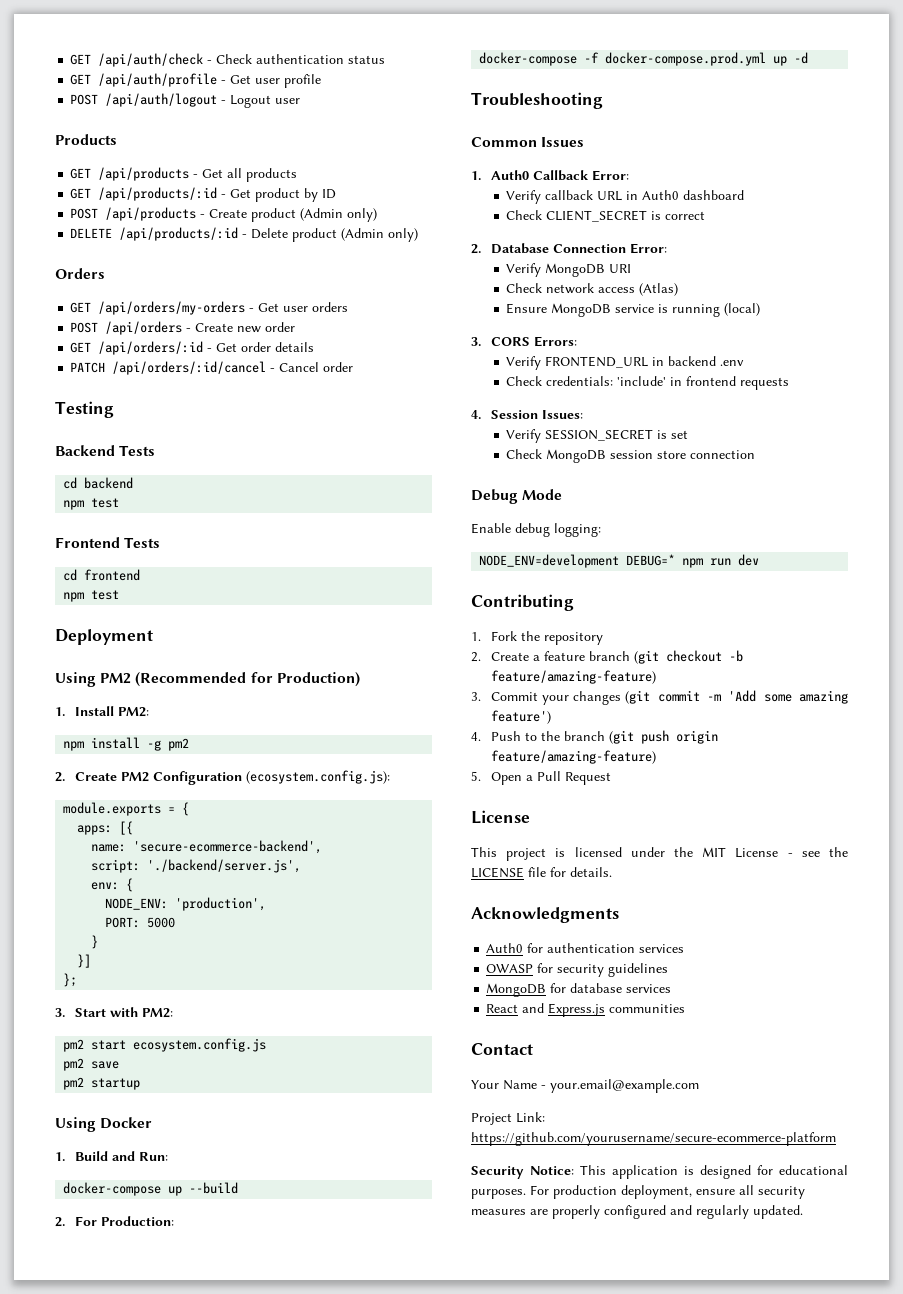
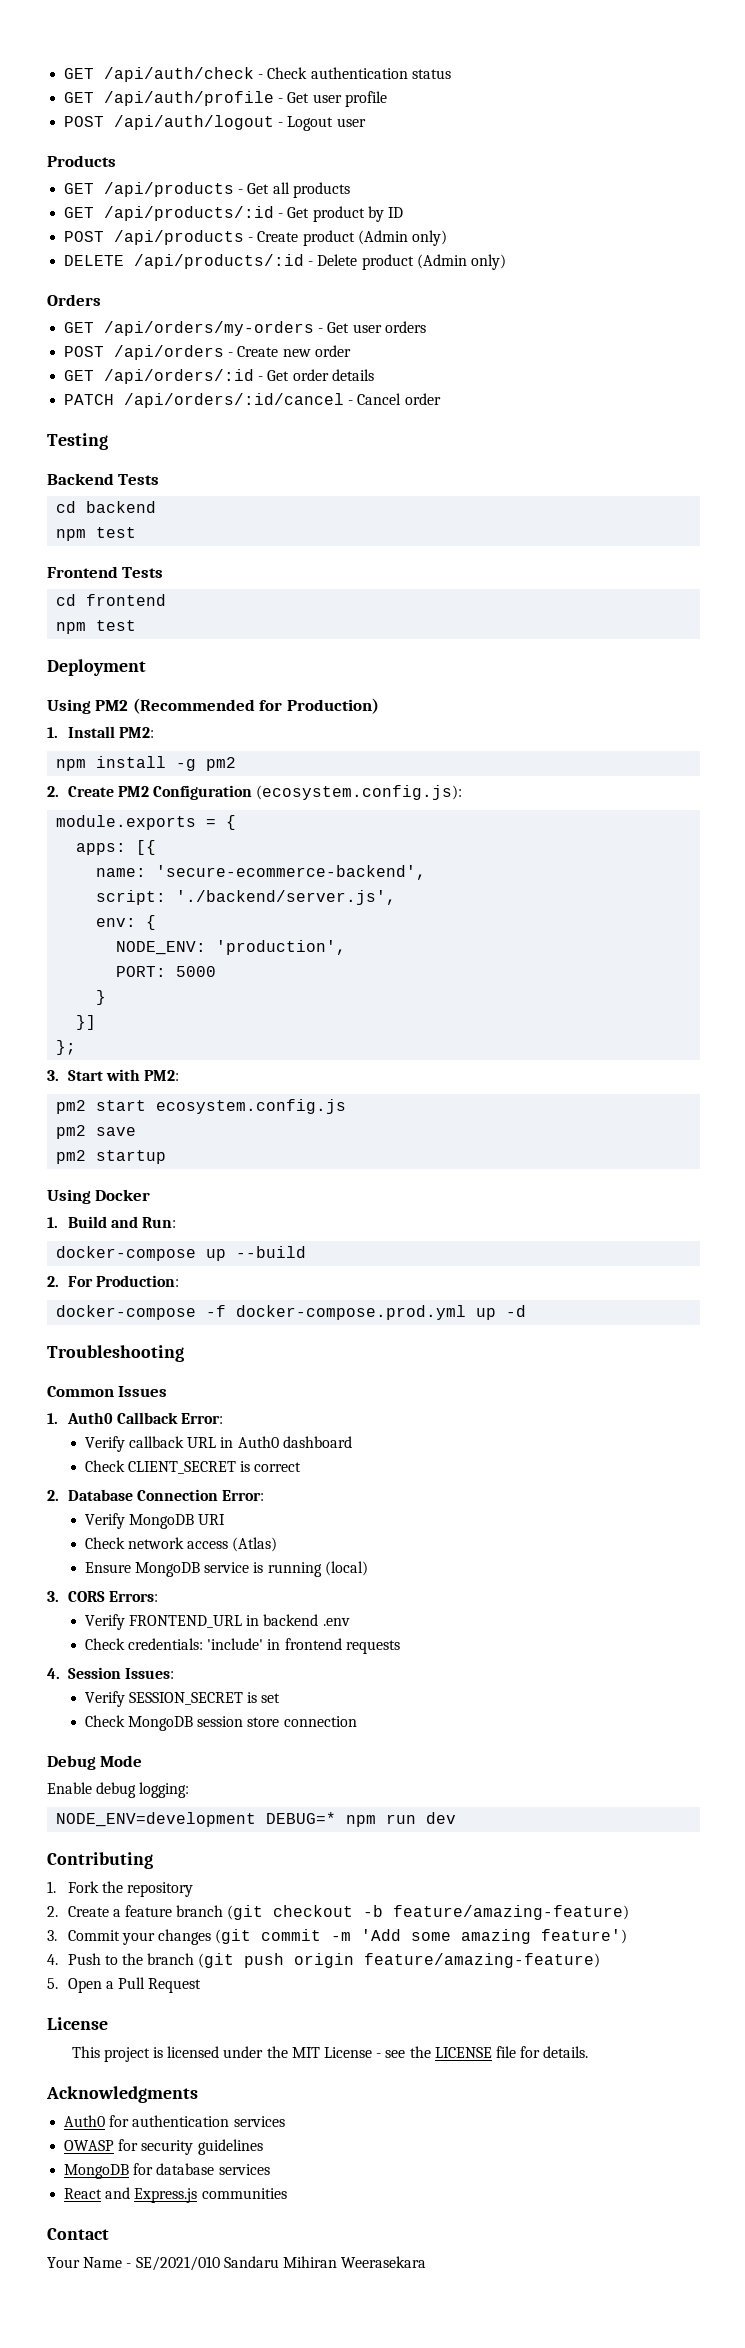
[550,1079,699,1093] [471,1112,545,1125] [471,1132,836,1146] [471,1165,848,1179] [471,1185,805,1199] [471,1205,803,1219] your.email@example.com // Project Link: https://github.com/yourusername/secure-ecommerce-platform // Security Notice: This application is designed for educational purposes. For production deployment, ensure all security measures are properly configured and regularly updated. -> [135,2256,427,2271] SE/2021/010 Sandaru Mihiran Weerasekara

